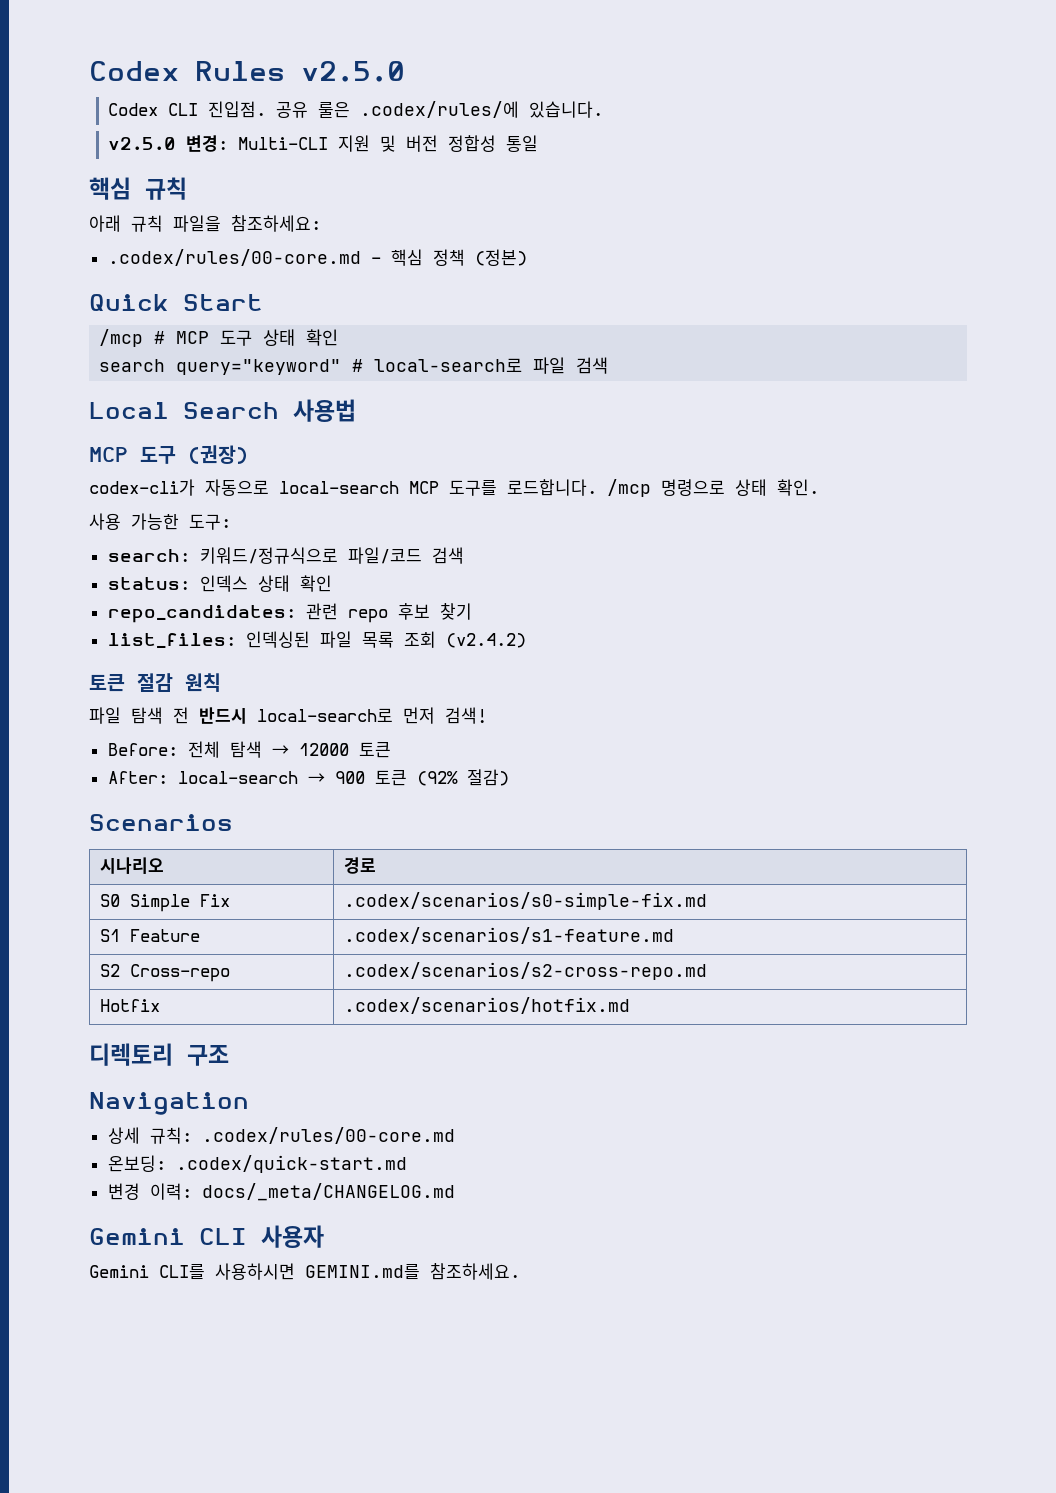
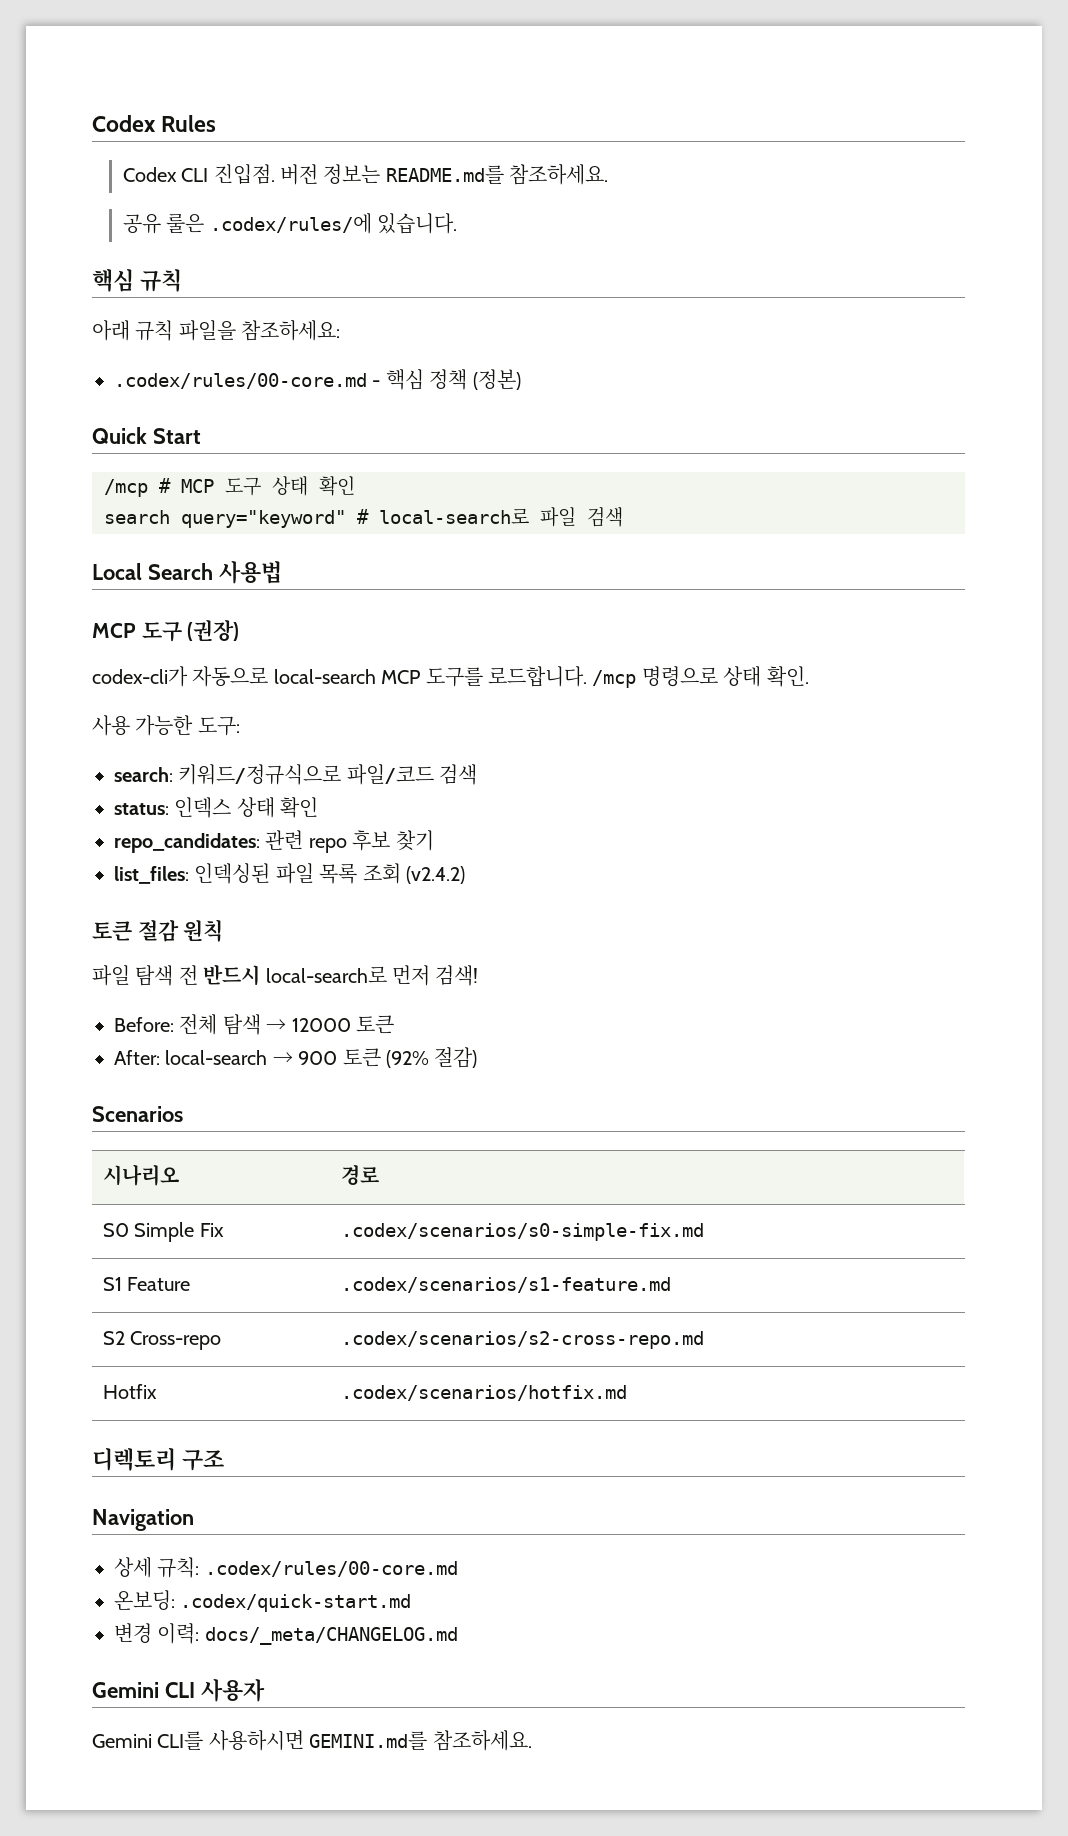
[301,61,405,82] v2.5.0 -> (217, 123) none
(267, 109) none -> [279,164,609,185] 버전 정보는 README.md를 참조하세요. //
[108,135,539,152] // v2.5.0 변경: Multi-CLI 지원 및 버전 정합성 통일 -> (457, 223) none

